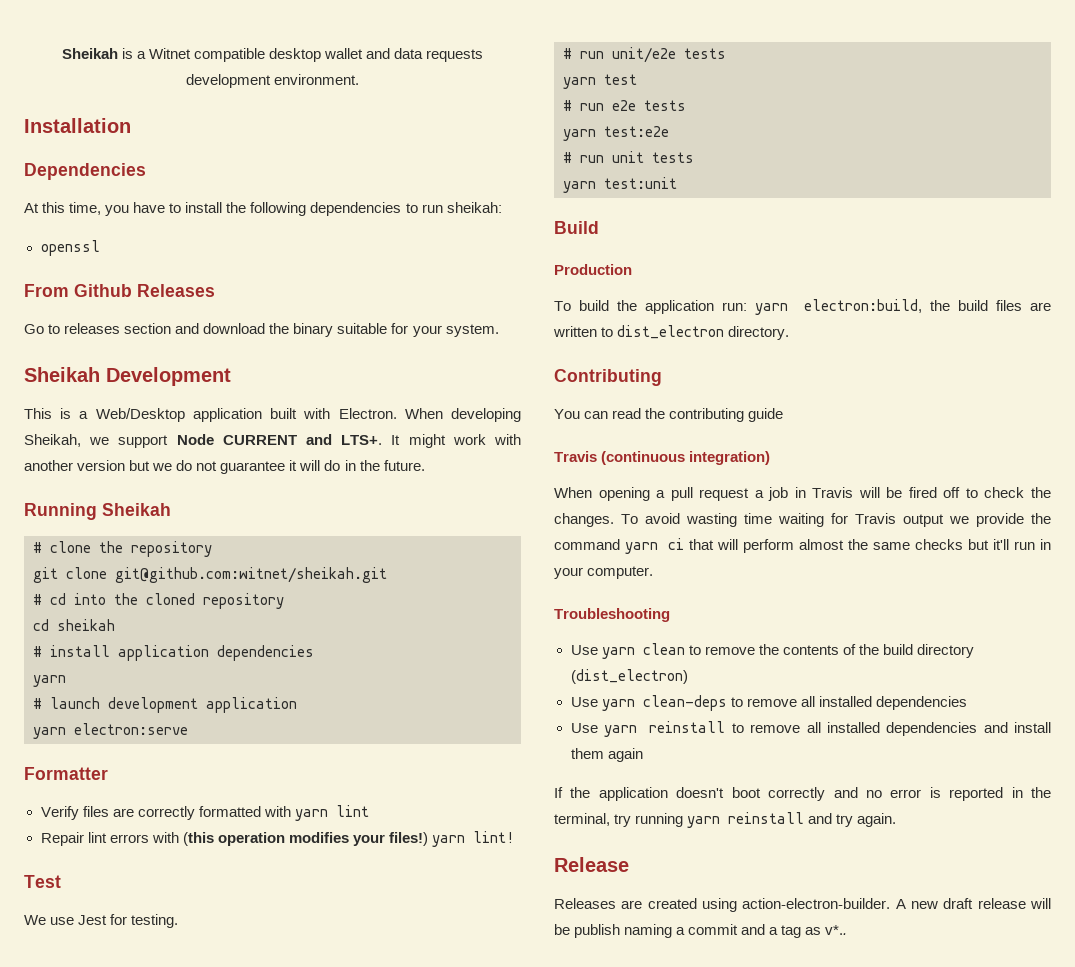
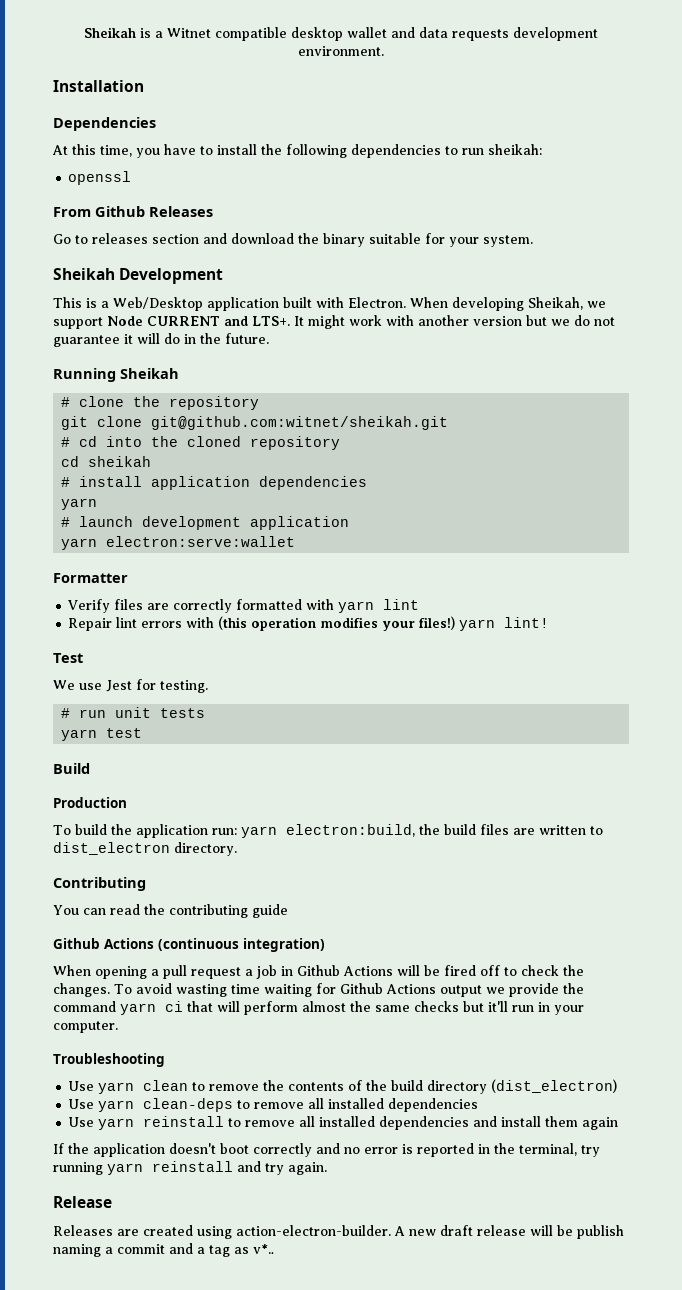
[74,723,188,735] electron:serve -> [106,536,296,547] electron:serve:wallet
[612,47,676,63] unit/e2e -> [115,707,152,718] unit
[563,100,686,111] [563,126,669,141] [563,151,694,163] [563,177,677,193] // # run e2e tests // yarn test:e2e // # run unit tests // yarn test:unit -> (143, 733) none
[554,451,597,462] Travis -> [53,938,154,949] Github Actions
[812,487,854,498] Travis -> [297,965,393,976] Github Actions
[855,513,896,524] Travis -> [339,983,436,994] Github Actions

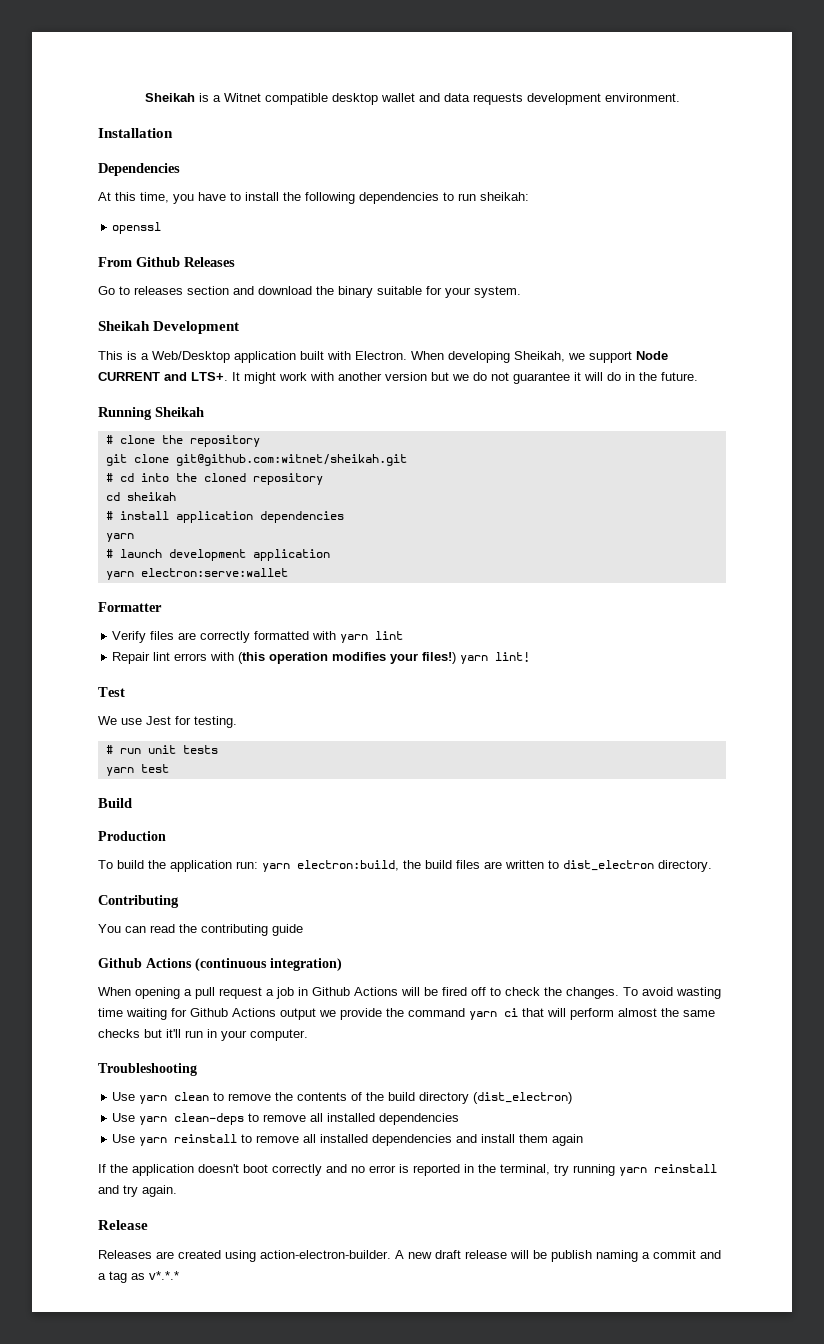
[253,1244,274,1254] v*.. -> [149,1271,179,1280] v*.*.*

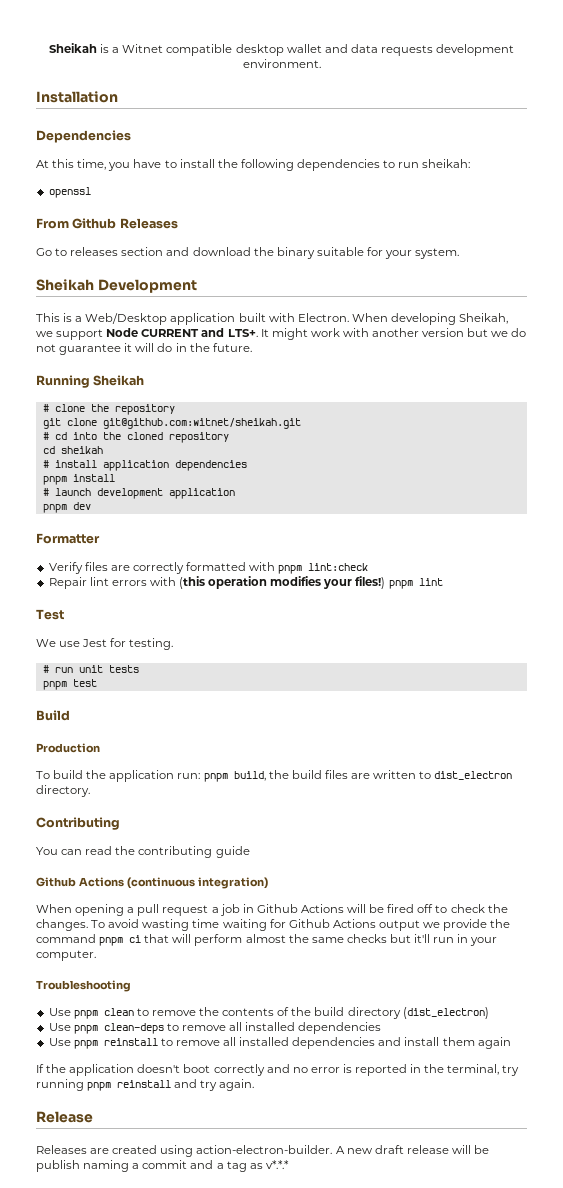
[105,533,134,542] yarn -> [42,474,115,485] pnpm install
[105,568,288,580] yarn electron:serve:wallet -> [42,502,91,513] pnpm dev
[340,631,404,643] yarn lint -> [278,563,369,574] pnpm lint:check
[460,652,531,664] yarn lint! -> [388,578,443,589] pnpm lint
[105,767,134,776] yarn -> [42,681,67,690] pnpm
[262,860,399,872] yarn electron:build, -> [203,771,266,782] pnpm build,
[469,1011,497,1020] yarn -> [99,937,124,946] pnpm
[139,1095,168,1104] yarn -> [73,1010,98,1019] pnpm
[139,1116,168,1125] yarn -> [73,1025,98,1034] pnpm
[139,1137,168,1146] yarn -> [73,1040,98,1049] pnpm
[619,1167,647,1176] yarn -> [87,1082,112,1091] pnpm

